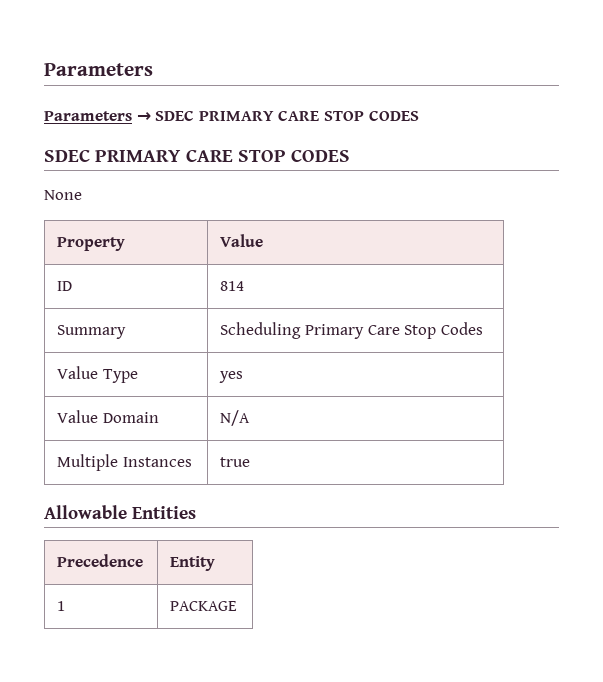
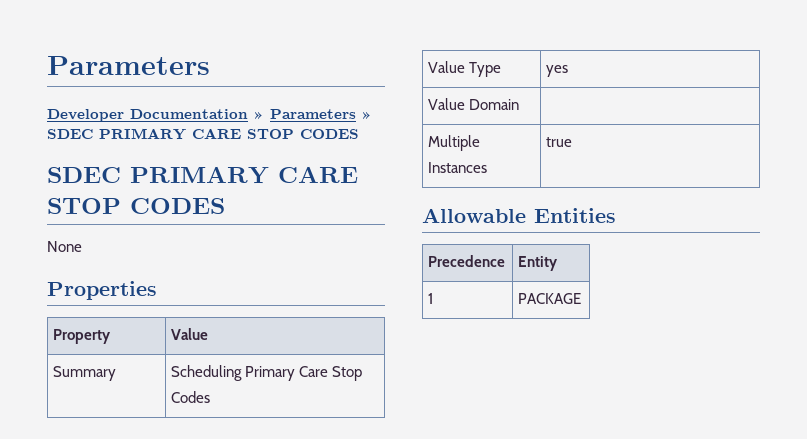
[44,111,151,121] Parameters → -> [47,109,372,122] Developer Documentation » Parameters »
(82, 195) none -> [47,281,157,300] // Properties
[57,281,73,291] [220,281,245,291] // ID | 814 -> (209, 334) none
[220,410,251,426] N/A -> (520, 104) none

